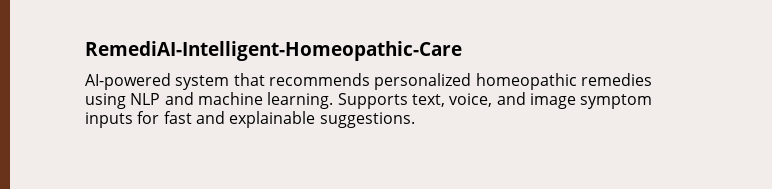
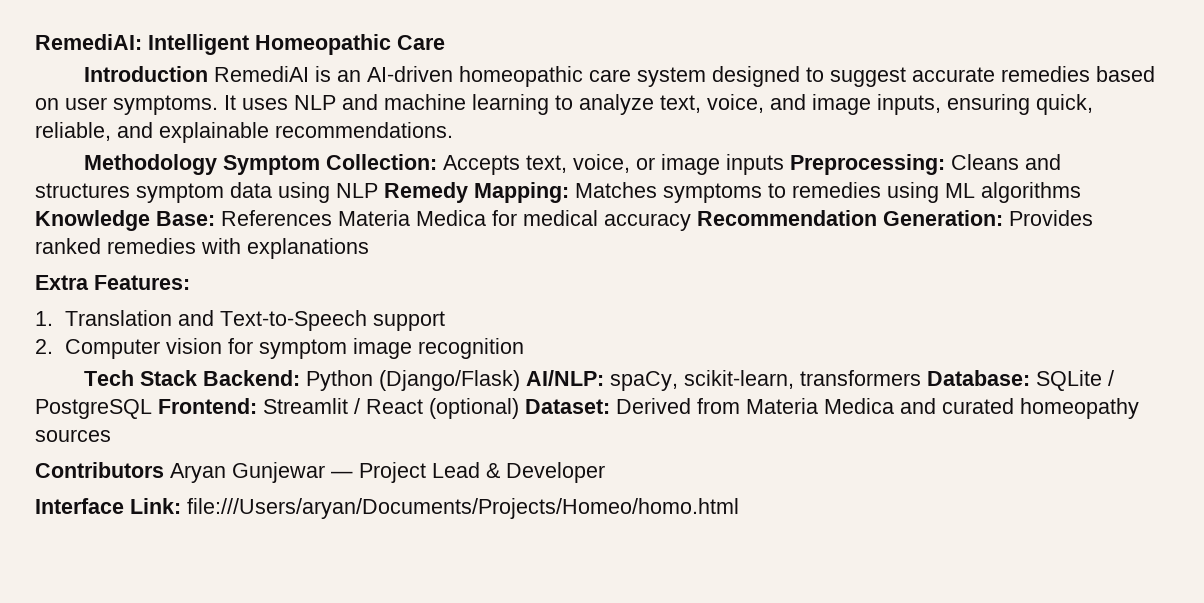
[85,41,462,61] [85,73,652,90] [85,92,653,109] [85,111,415,128] RemediAI-Intelligent-Homeopathic-Care // AI-powered system that recommends personalized homeopathic remedies using NLP and machine learning. Supports text, voice, and image symptom inputs for fast and explainable suggestions. -> [35,34,445,55] [84,66,1156,87] [35,94,1093,115] [35,122,453,143] [84,154,1062,175] [35,182,1081,203] [35,210,1093,231] [35,238,369,259] [35,275,190,290] [35,310,445,331] [35,338,524,359] [84,370,1115,391] [35,398,1139,419] [35,429,111,442] [35,462,605,483] [35,498,739,519] RemediAI: Intelligent Homeopathic Care // Introduction RemediAI is an AI-driven homeopathic care system designed to suggest accurate remedies based on user symptoms. It uses NLP and machine learning to analyze text, voice, and image inputs, ensuring quick, reliable, and explainable recommendations. // Methodology Symptom Collection: Accepts text, voice, or image inputs Preprocessing: Cleans and structures symptom data using NLP Remedy Mapping: Matches symptoms to remedies using ML algorithms Knowledge Base: References Materia Medica for medical accuracy Recommendation Generation: Provides ranked remedies with explanations // Extra Features: // 1. Translation and Text-to-Speech support // 2. Computer vision for symptom image recognition // Tech Stack Backend: Python (Django/Flask) AI/NLP: spaCy, scikit-learn, transformers Database: SQLite / PostgreSQL Frontend: Streamlit / React (optional) Dataset: Derived from Materia Medica and curated homeopathy sources // Contributors Aryan Gunjewar — Project Lead & Developer // Interface Link: file:///Users/aryan/Documents/Projects/Homeo/homo.html

